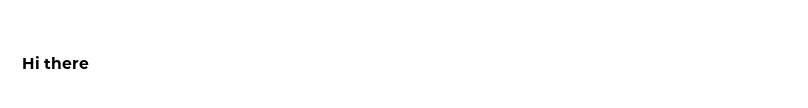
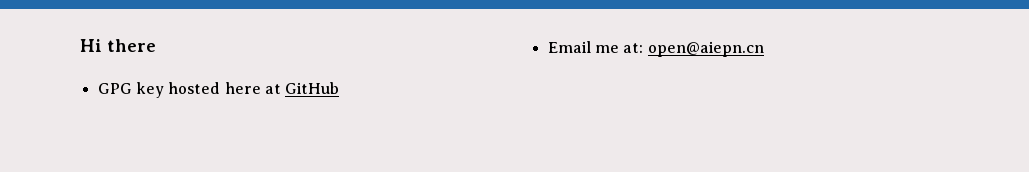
(90, 63) none -> [97,82,340,98] [547,41,764,57] // GPG key hosted here at GitHub // Email me at: open@aiepn.cn

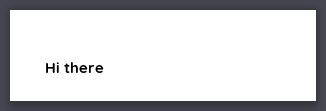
[97,82,340,98] [547,41,764,57] // GPG key hosted here at GitHub // Email me at: open@aiepn.cn -> (105, 67) none

